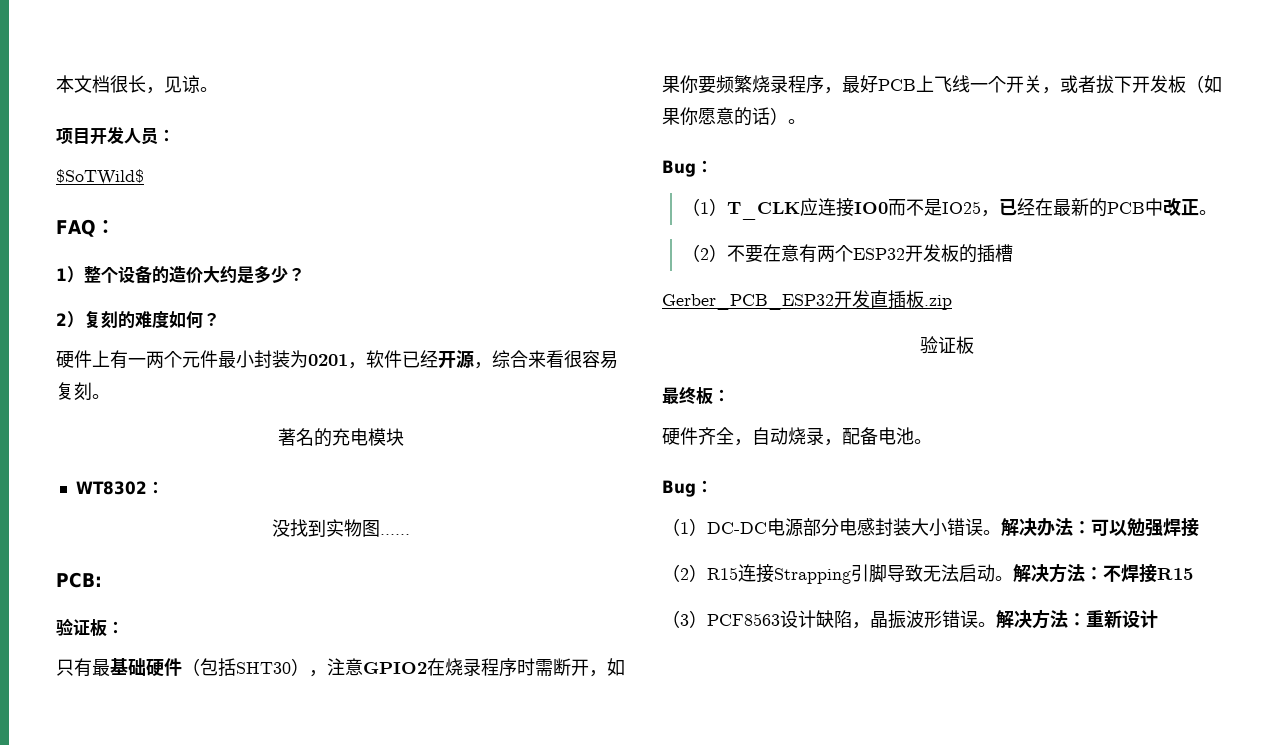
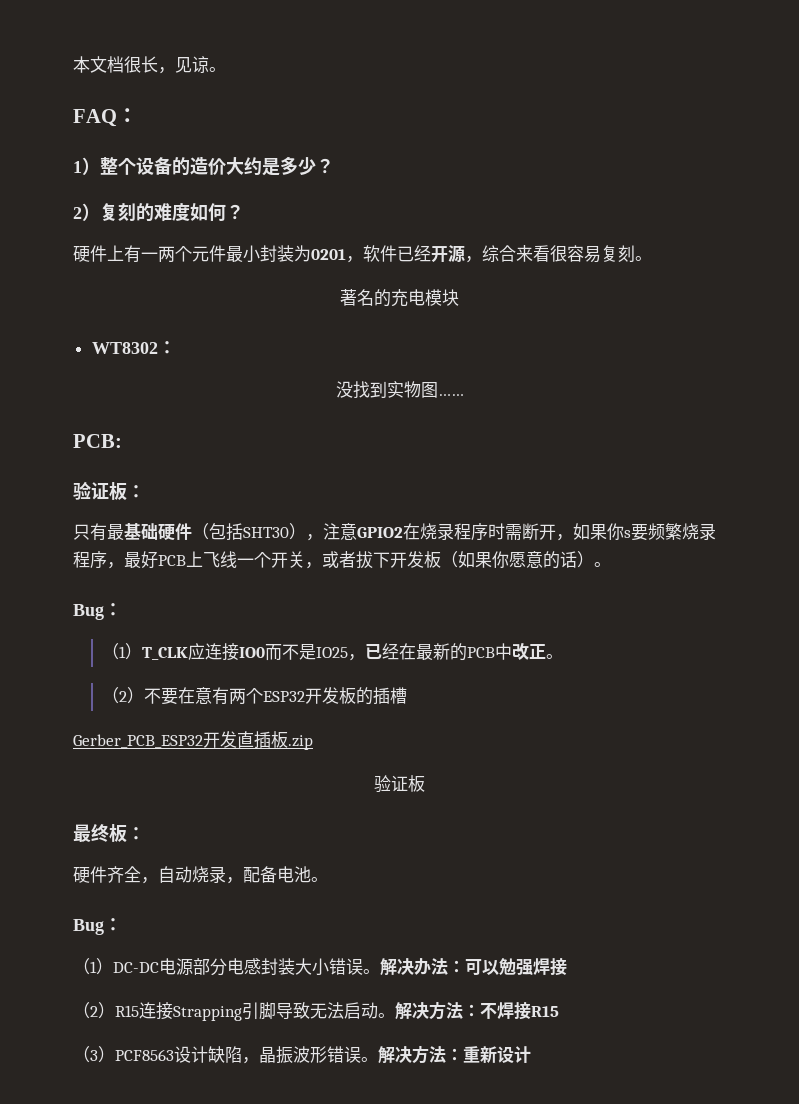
[56,126,175,145] [56,169,144,185] // 项目开发人员： // $SoTWild$ -> (226, 69) none
(698, 84) none -> [624,530,631,538] s

